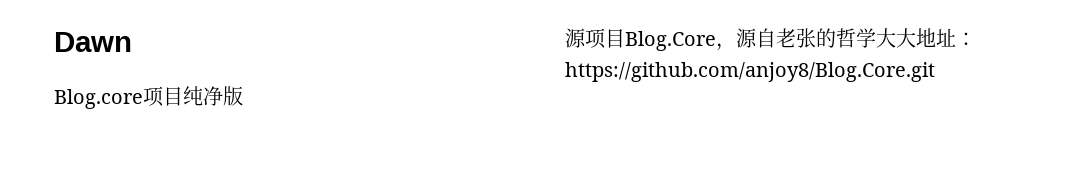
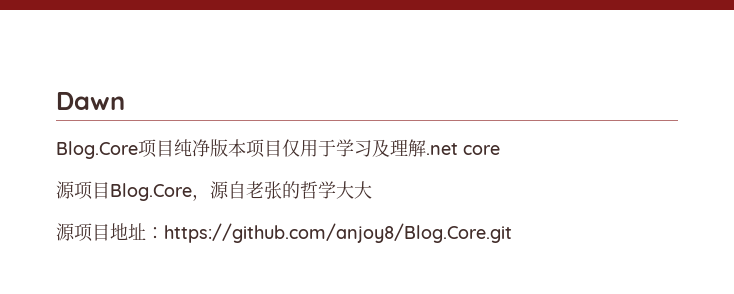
[54,89,143,109] Blog.core -> [56,141,138,159] Blog.Core
(243, 96) none -> [228,139,500,158] 本项目仅用于学习及理解.net core
(916, 38) none -> [56,223,110,242] // 源项目

